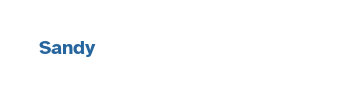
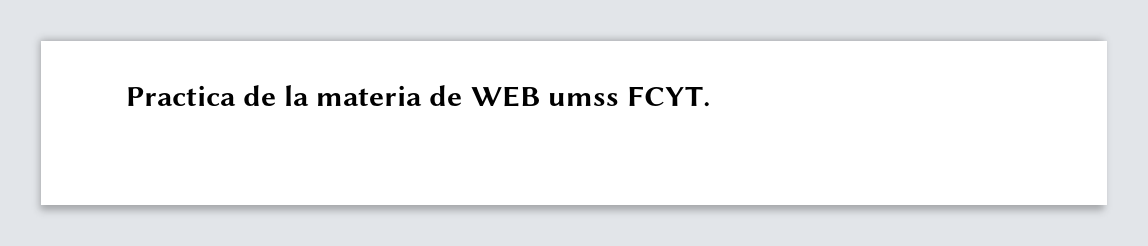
[39,41,96,57] Sandy -> [126,85,710,107] Practica de la materia de WEB umss FCYT.

